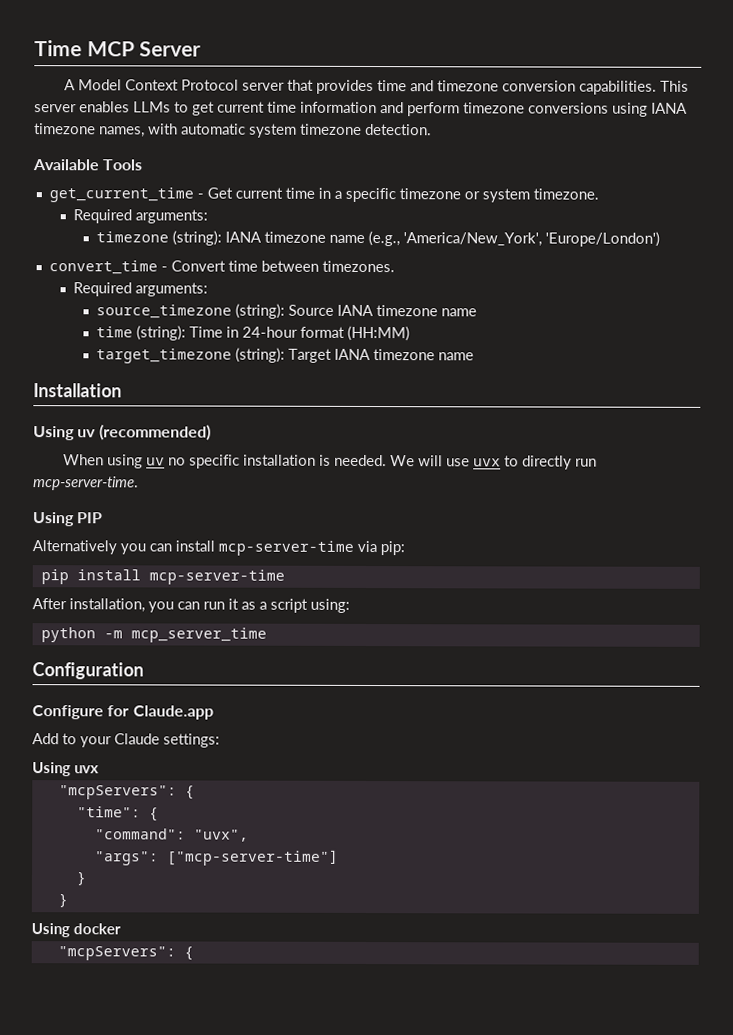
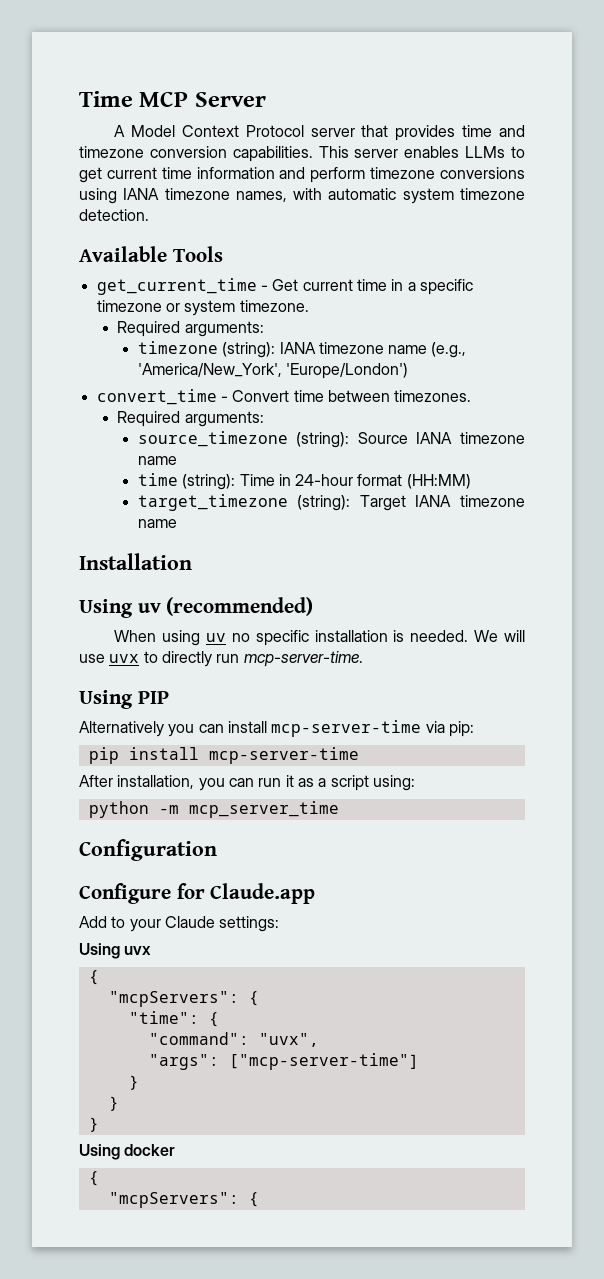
(99, 769) none -> [88,970,99,985] // {
(68, 900) none -> [88,1117,99,1132] // }
(121, 929) none -> [88,1171,99,1186] // {

